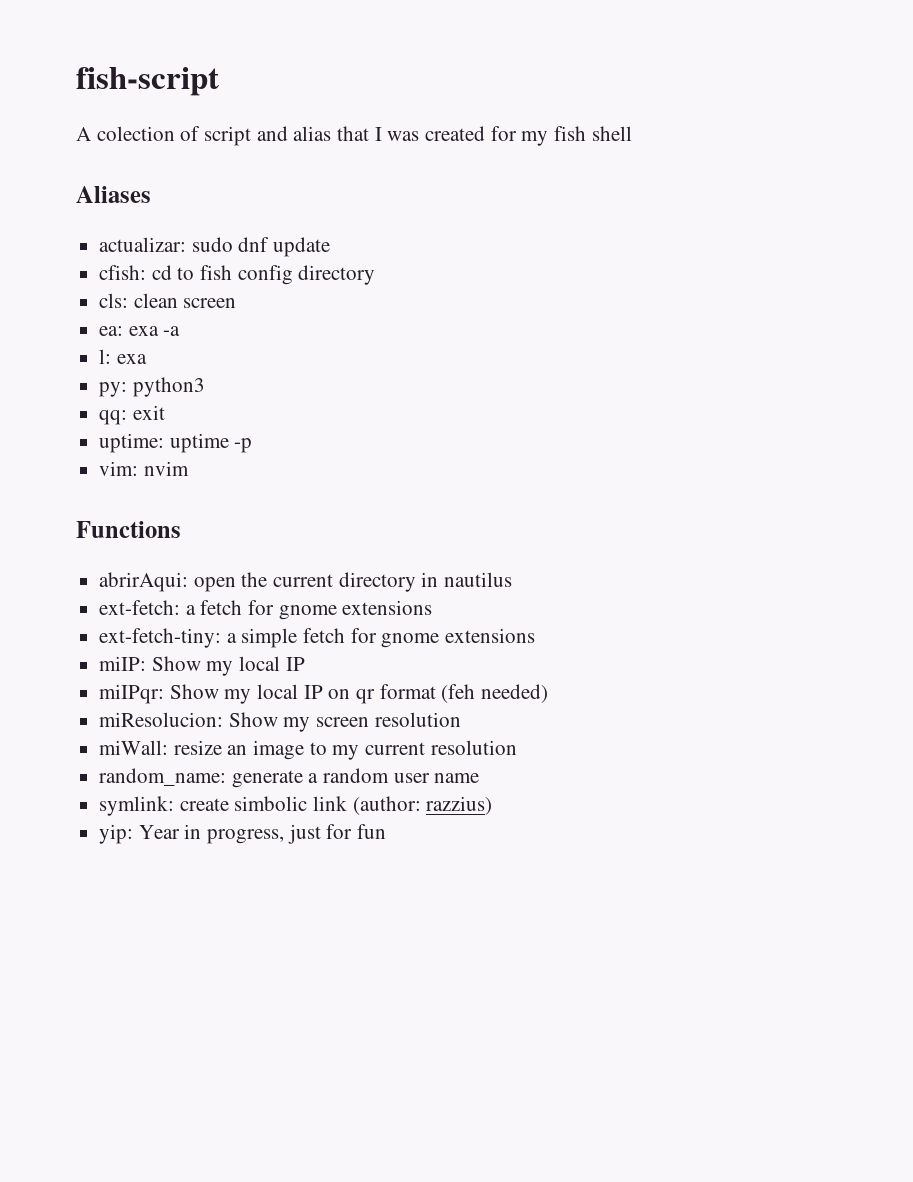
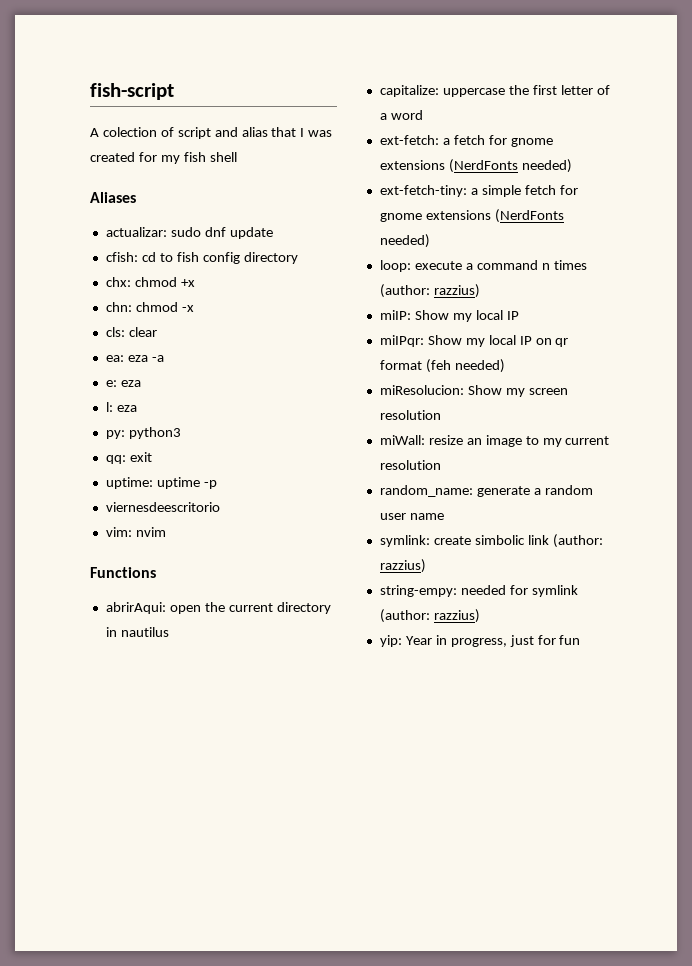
(376, 275) none -> [105,277,195,287] [105,302,194,312] // chx: chmod +x // chn: chmod -x
[133,293,237,308] clean screen -> [128,327,157,337] clear
[128,326,159,336] exa -> [127,355,148,362] eza
(181, 331) none -> [105,380,141,387] // e: eza
[116,354,147,364] exa -> [116,405,137,412] eza
(253, 445) none -> [105,502,220,512] // viernesdeescritorio
(513, 579) none -> [379,85,610,97] [379,110,423,120] // capitalize: uppercase the first letter of a word
(433, 607) none -> [448,159,572,173] (NerdFonts needed)
(536, 635) none -> [494,209,564,223] [379,234,430,248] [379,260,587,272] [379,284,480,298] (NerdFonts needed) // loop: execute a command n times (author: razzius)
(493, 805) none -> [379,585,578,597] [379,609,480,623] // string-empy: needed for symlink (author: razzius)

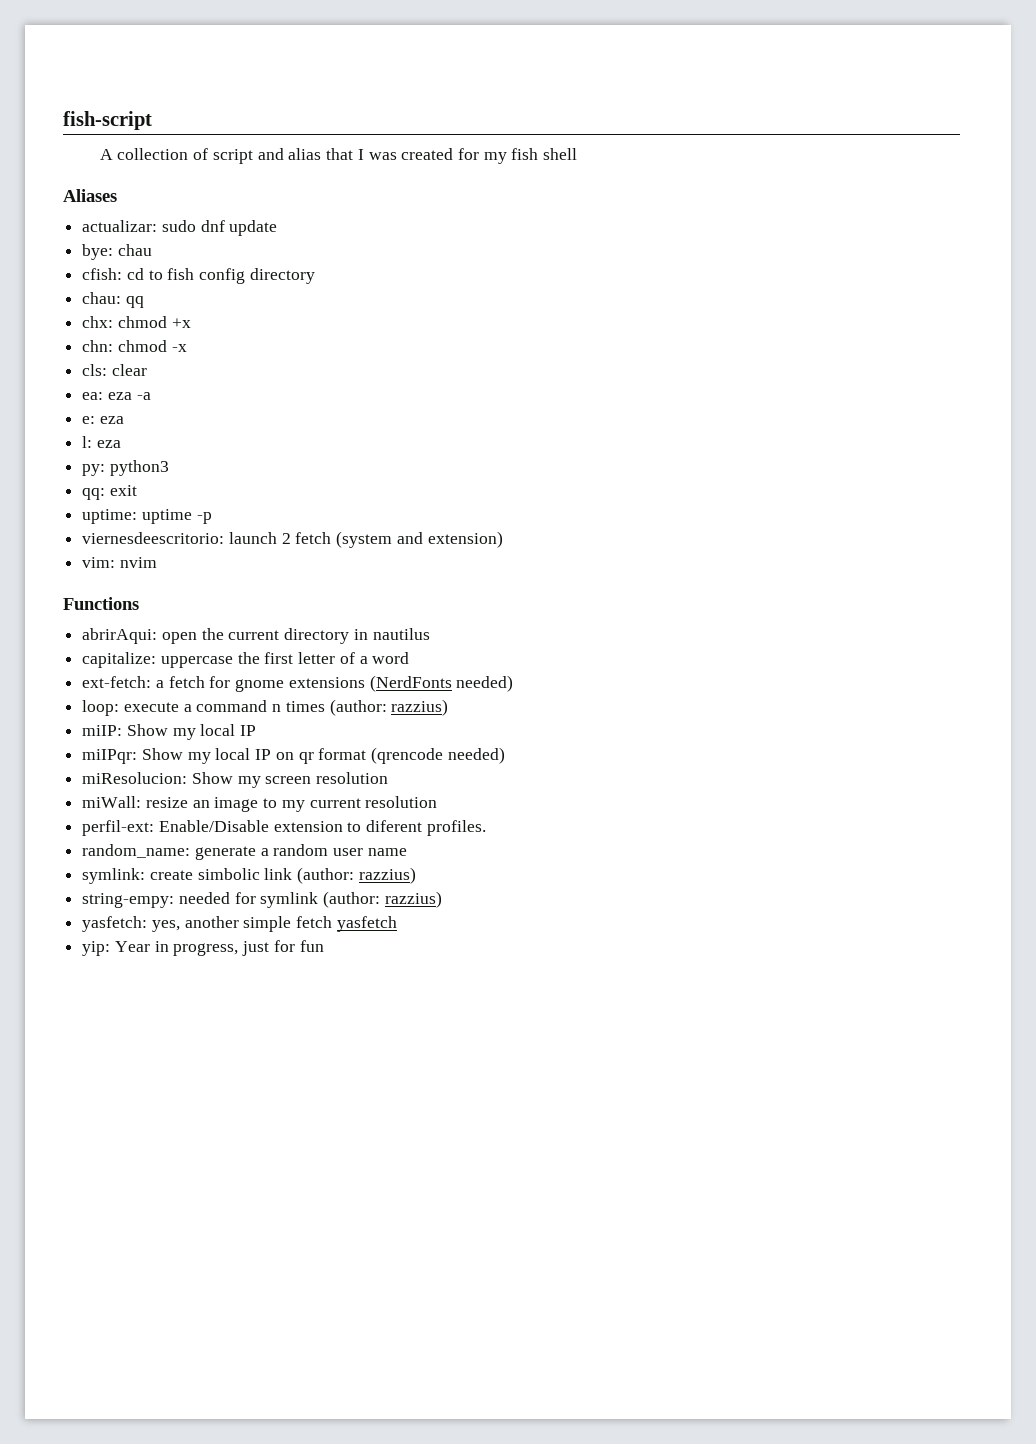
[102,127,157,137] colection -> [117,148,189,160] collection
(273, 233) none -> [82,244,152,260] // bye: chau
(298, 258) none -> [82,292,144,308] // chau: qq
[105,502,220,512] viernesdeescritorio -> [82,531,503,548] viernesdeescritorio: launch 2 fetch (system and extension)
[379,185,578,197] [379,209,564,223] [379,234,430,248] // ext-fetch-tiny: a simple fetch for gnome extensions (NerdFonts needed) -> (514, 683) none
[425,359,451,373] (feh -> [371,747,444,764] (qrencode
(441, 465) none -> [82,820,486,836] // perfil-ext: Enable/Disable extension to diferent profiles.
(480, 616) none -> [82,916,397,932] // yasfetch: yes, another simple fetch yasfetch

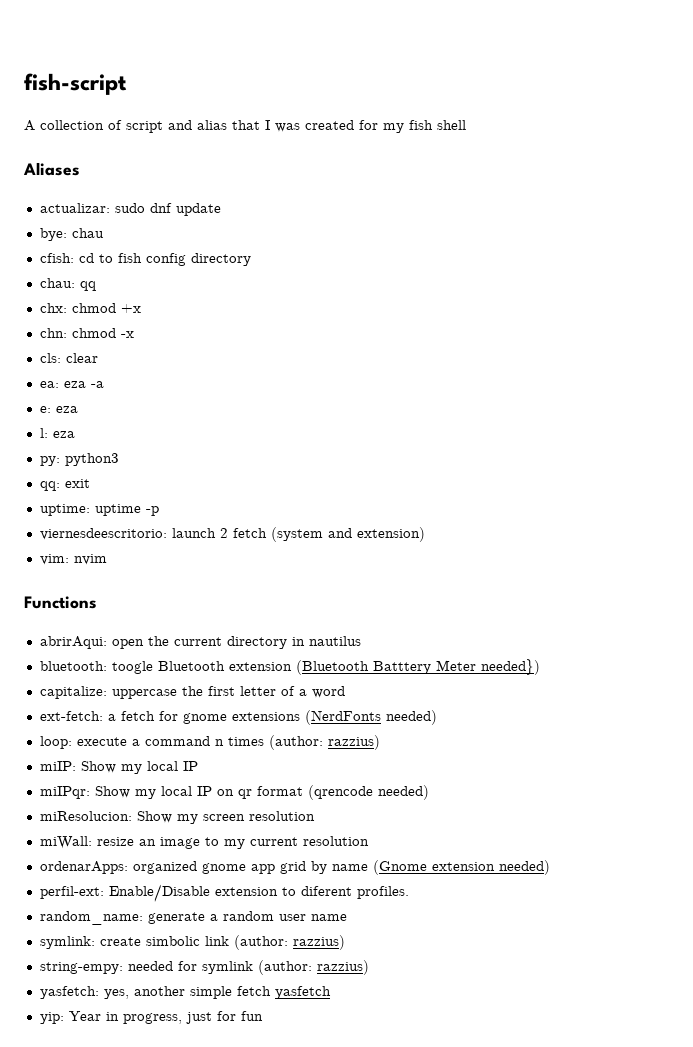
(430, 634) none -> [39,659,540,675] // bluetooth: toogle Bluetooth extension (Bluetooth Batttery Meter needed})
(438, 802) none -> [39,860,550,875] // ordenarApps: organized gnome app grid by name (Gnome extension needed)

